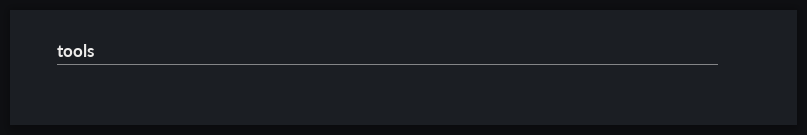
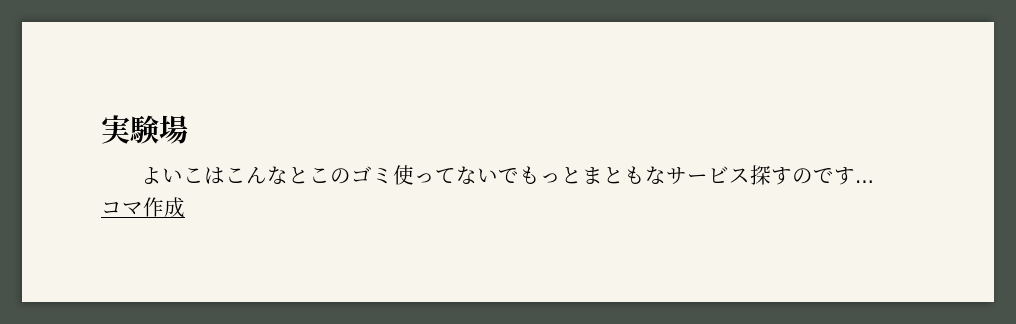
[57,44,94,57] tools -> [101,115,188,144] [141,165,875,185] [101,197,185,218] 実験場 // よいこはこんなとこのゴミ使ってないでもっとまともなサービス探すのです… // コマ作成

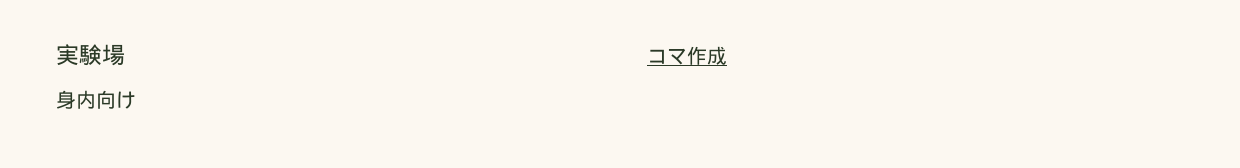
[141,165,875,185] よいこはこんなとこのゴミ使ってないでもっとまともなサービス探すのです… -> [56,90,136,109] 身内向け

